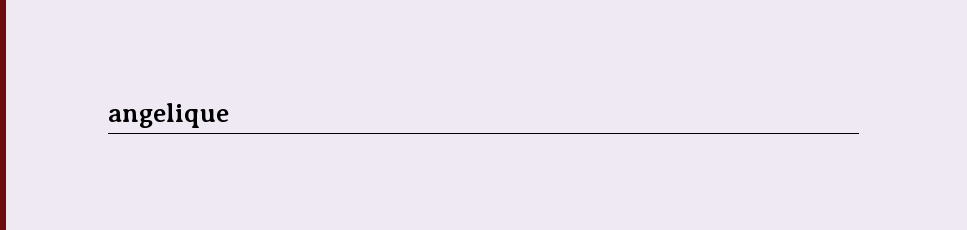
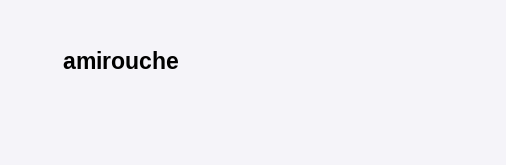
[108,103,229,128] angelique -> [63,51,179,69] amirouche

